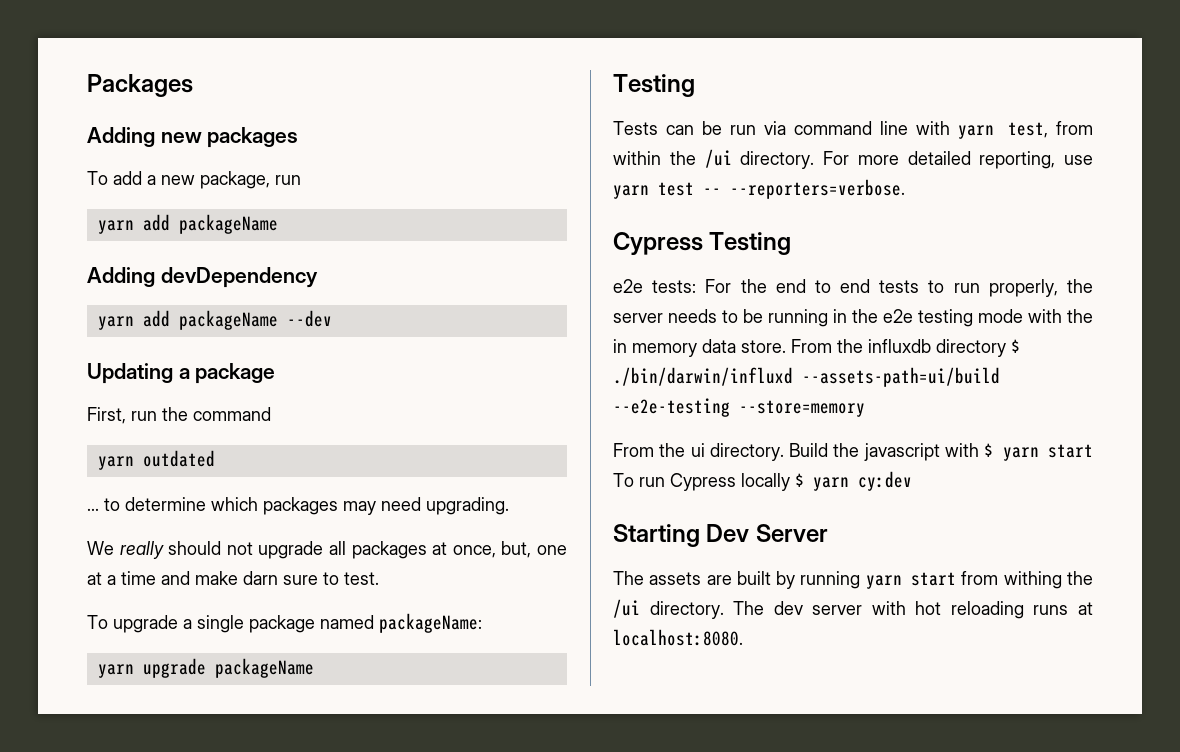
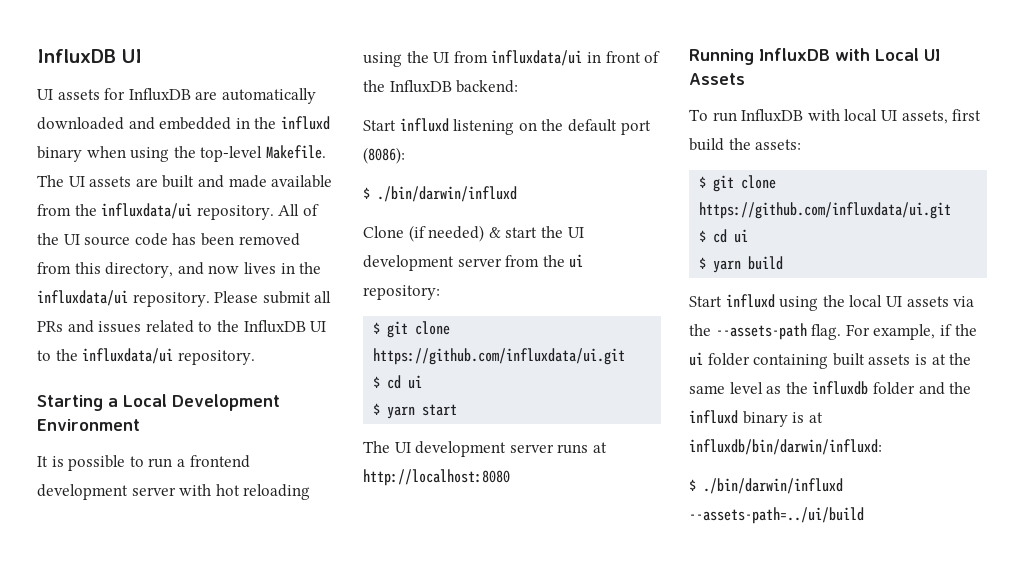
[87,74,193,97] [87,127,299,148] [87,171,301,189] [97,214,278,234] [87,267,318,288] [97,310,332,330] [87,363,276,384] [87,407,271,424] [97,450,215,470] [87,497,509,515] [87,541,568,559] [87,571,379,585] [87,613,482,633] [97,658,314,678] [613,74,695,97] [613,121,1093,139] [613,149,1093,169] [613,179,905,199] [613,232,792,255] [613,279,1093,297] [613,309,1093,327] [613,339,1020,357] [613,367,1000,387] [613,398,865,417] [613,443,1093,461] [613,471,912,491] [613,524,828,547] [613,571,1093,589] [613,599,1093,619] [613,629,743,646] Packages // Adding new packages // To add a new package, run // yarn add packageName // Adding devDependency // yarn add packageName --dev // Updating a package // First, run the command // yarn outdated // ... to determine which packages may need upgrading. // We really should not upgrade all packages at once, but, one at a time and make darn sure to test. // To upgrade a single package named packageName: // yarn upgrade packageName // Testing // Tests can be run via command line with yarn test, from within the /ui directory. For more detailed reporting, use yarn test -- --reporters=verbose. // Cypress Testing // e2e tests: For the end to end tests to run properly, the server needs to be running in the e2e testing mode with the in memory data store. From the influxdb directory $ ./bin/darwin/influxd --assets-path=ui/build --e2e-testing --store=memory // From the ui directory. Build the javascript with $ yarn start To run Cypress locally $ yarn cy:dev // Starting Dev Server // The assets are built by running yarn start from withing the /ui directory. The dev server with hot reloading runs at localhost:8080. -> [37,49,142,63] [37,88,316,104] [37,116,330,130] [37,145,326,162] [37,175,333,188] [37,203,319,220] [37,233,300,246] [37,262,322,278] [37,290,332,307] [37,320,327,333] [37,348,255,365] [37,394,280,411] [37,419,140,431] [37,455,250,471] [37,484,311,500] [363,50,661,67] [363,80,519,93] [363,118,651,135] [363,147,405,164] [363,186,517,202] [363,225,584,242] [363,254,584,271] [363,285,440,300] [373,321,451,338] [373,348,626,365] [373,375,423,389] [373,403,458,419] [363,441,607,457] [363,469,510,486] [689,48,940,65] [689,73,745,85] [689,109,982,124] [689,138,802,151] [699,175,777,192] [699,202,952,219] [699,229,749,243] [699,256,784,273] [689,294,975,311] [689,323,977,340] [689,352,972,369] [689,381,972,395] [689,410,823,427] [689,439,882,455] [689,478,843,494] [689,507,864,524] InfluxDB UI // UI assets for InfluxDB are automatically downloaded and embedded in the influxd binary when using the top-level Makefile. The UI assets are built and made available from the influxdata/ui repository. All of the UI source code has been removed from this directory, and now lives in the influxdata/ui repository. Please submit all PRs and issues related to the InfluxDB UI to the influxdata/ui repository. // Starting a Local Development Environment // It is possible to run a frontend development server with hot reloading using the UI from influxdata/ui in front of the InfluxDB backend: // Start influxd listening on the default port (8086): // $ ./bin/darwin/influxd // Clone (if needed) & start the UI development server from the ui repository: // $ git clone https://github.com/influxdata/ui.git // $ cd ui // $ yarn start // The UI development server runs at http://localhost:8080 // Running InfluxDB with Local UI Assets // To run InfluxDB with local UI assets, first build the assets: // $ git clone https://github.com/influxdata/ui.git // $ cd ui // $ yarn build // Start influxd using the local UI assets via the --assets-path flag. For example, if the ui folder containing built assets is at the same level as the influxdb folder and the influxd binary is at influxdb/bin/darwin/influxd: // $ ./bin/darwin/influxd --assets-path=../ui/build

